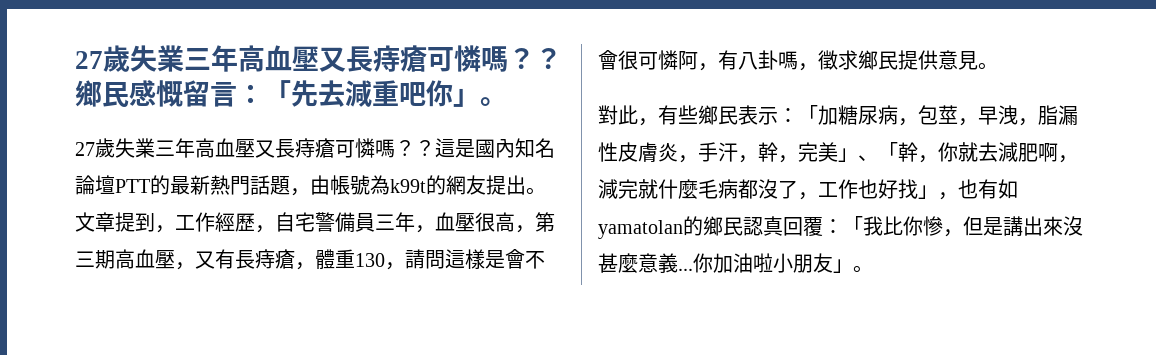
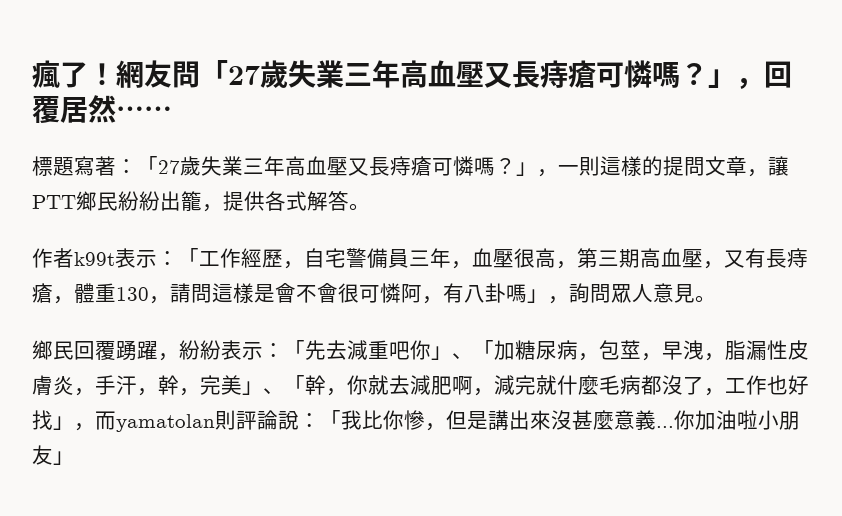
[75,45,562,72] [75,80,507,107] [75,138,555,158] [75,175,546,196] [75,212,175,233] 27歲失業三年高血壓又長痔瘡可憐嗎？？鄉民感慨留言：「先去減重吧你」。 // 27歲失業三年高血壓又長痔瘡可憐嗎？？這是國內知名論壇PTT的最新熱門話題，由帳號為k99t的網友提出。文章提到， -> [32,60,792,90] [32,95,172,123] [32,156,789,177] [32,191,370,212] [32,248,199,268] 瘋了！網友問「27歲失業三年高血壓又長痔瘡可憐嗎？」，回覆居然⋯⋯ // 標題寫著：「27歲失業三年高血壓又長痔瘡可憐嗎？」，一則這樣的提問文章，讓PTT鄉民紛紛出籠，提供各式解答。 // 作者k99t表示：「
[798,50,998,71] [598,105,798,126] ，徵求鄉民提供意見。 // 對此，有些鄉民表示： -> [527,283,716,304] [32,340,473,361] 」，詢問眾人意見。 // 鄉民回覆踴躍，紛紛表示：「先去減重吧你」、
[958,179,1018,199] [598,216,823,239] 也有如yamatolan的鄉民認真回覆 -> [95,410,299,432] 而yamatolan則評論說
[853,265,873,273] 。 -> (74, 458) none

